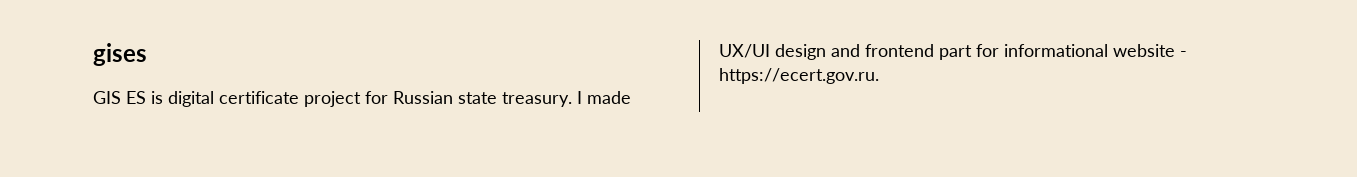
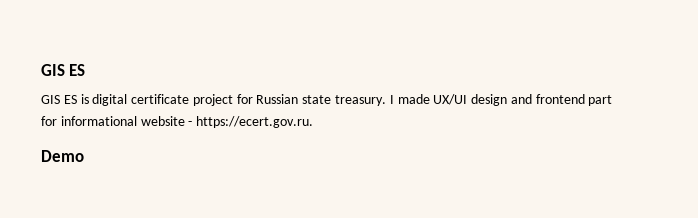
[93,43,147,66] gises -> [41,64,86,76] GIS ES
(879, 76) none -> [41,150,84,162] // Demo

